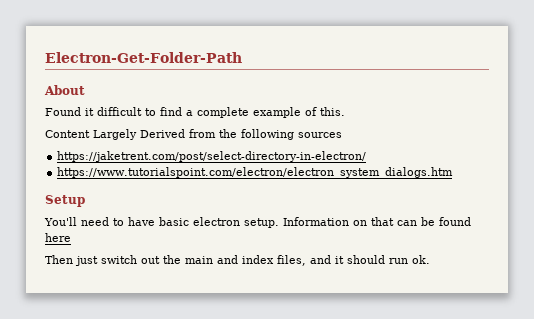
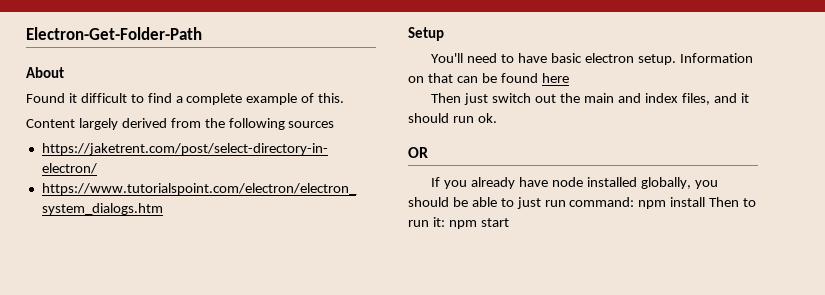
[93,129,185,140] Largely Derived -> [78,118,167,130] largely derived
(430, 259) none -> [408,147,428,158] [431,177,718,189] [408,197,757,209] [408,217,509,229] // OR // If you already have node installed globally, you should be able to just run command: npm install Then to run it: npm start

